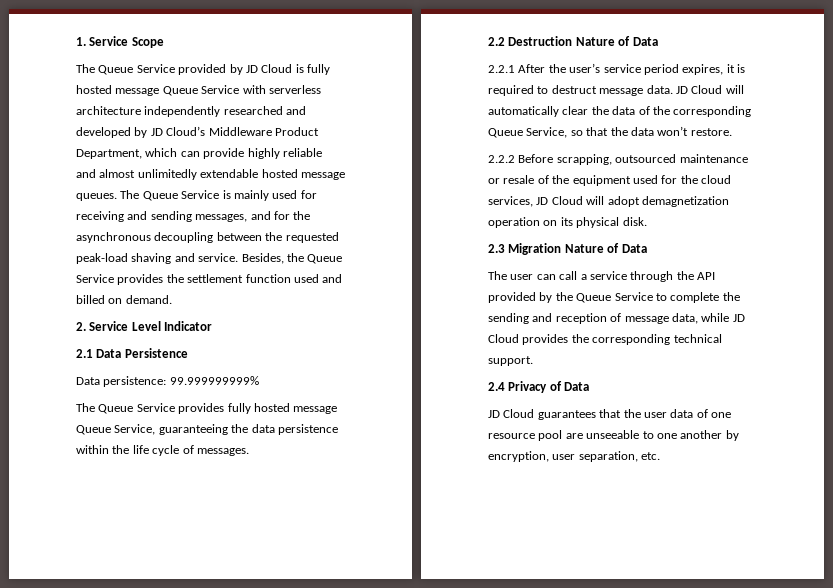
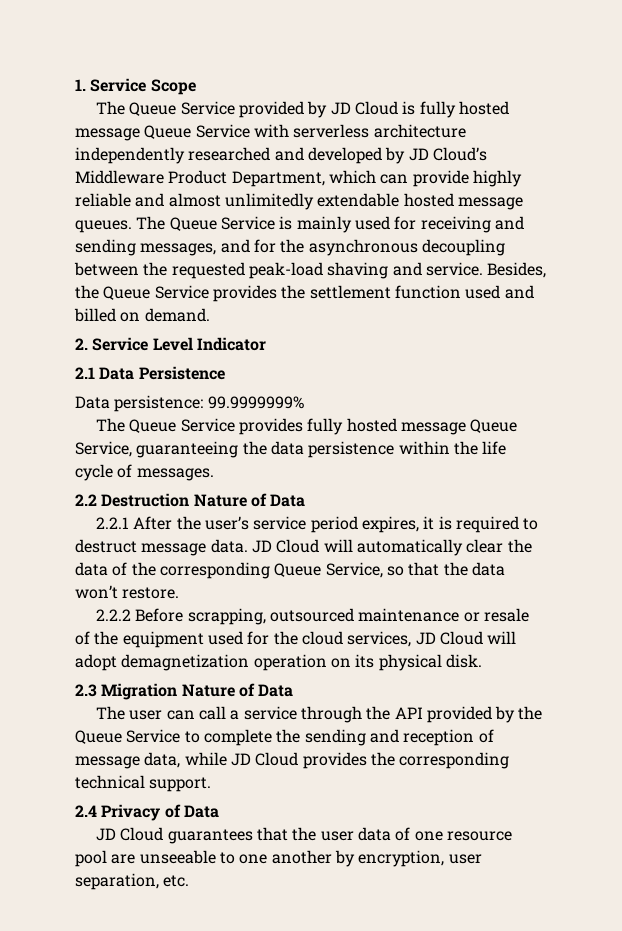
[169,376,259,385] 99.999999999% -> [207,396,304,409] 99.9999999%

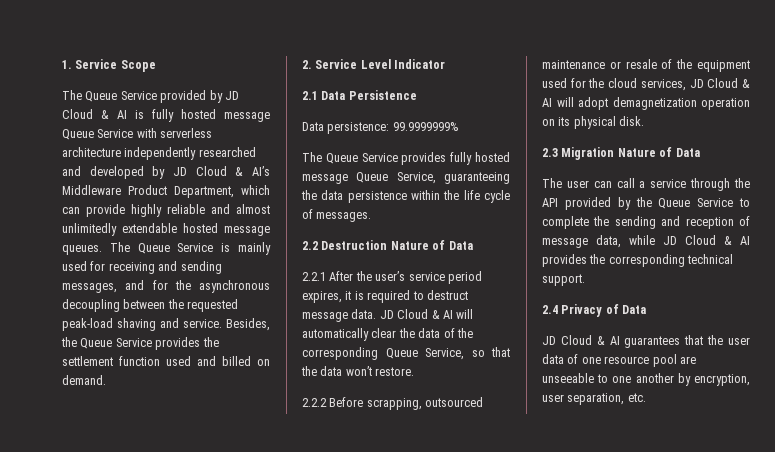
(398, 108) none -> [101,110,127,119] & AI
[432,147,487,161] Cloud’s -> [195,166,270,176] Cloud & AI’s
(320, 546) none -> [431,310,453,319] & AI
(483, 638) none -> [742,79,750,88] [542,98,552,107] & AI
(299, 759) none -> [724,236,750,245] & AI
(164, 834) none -> [596,336,620,345] & AI

